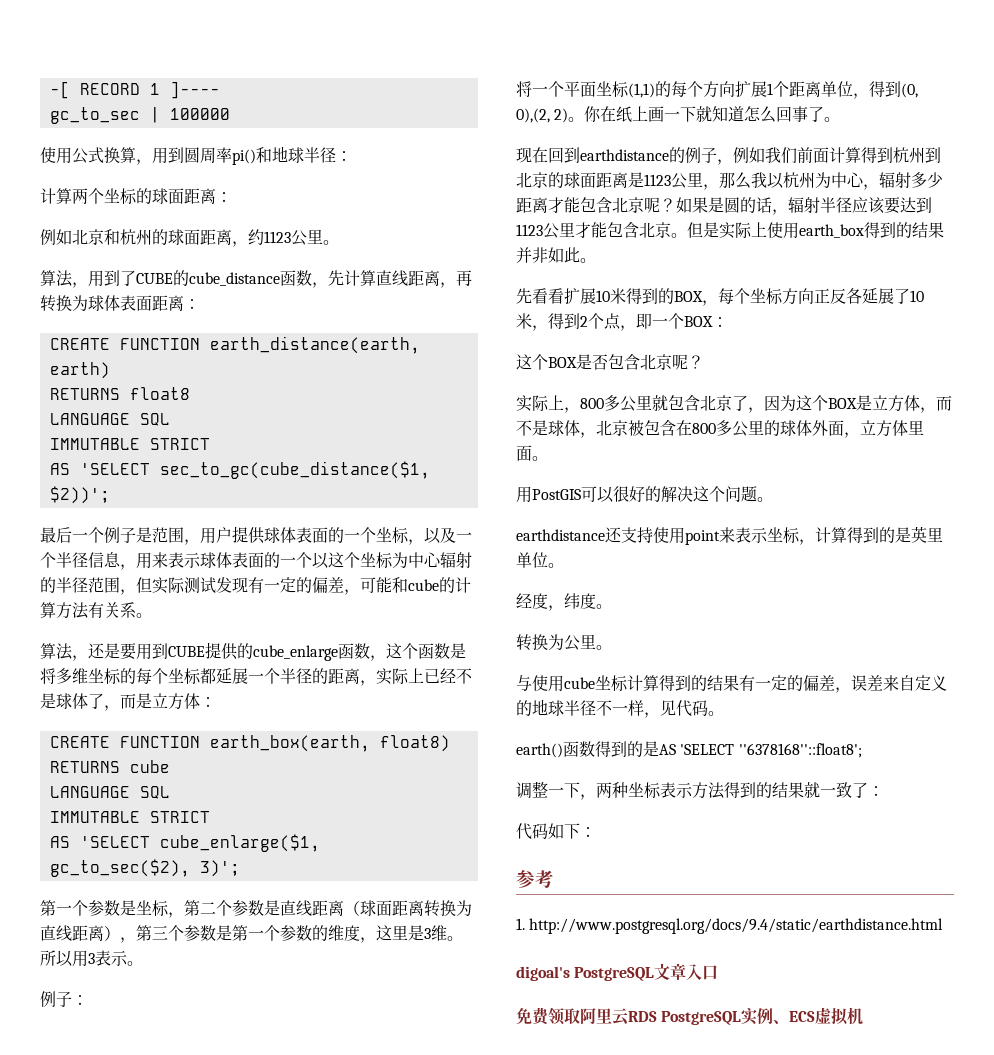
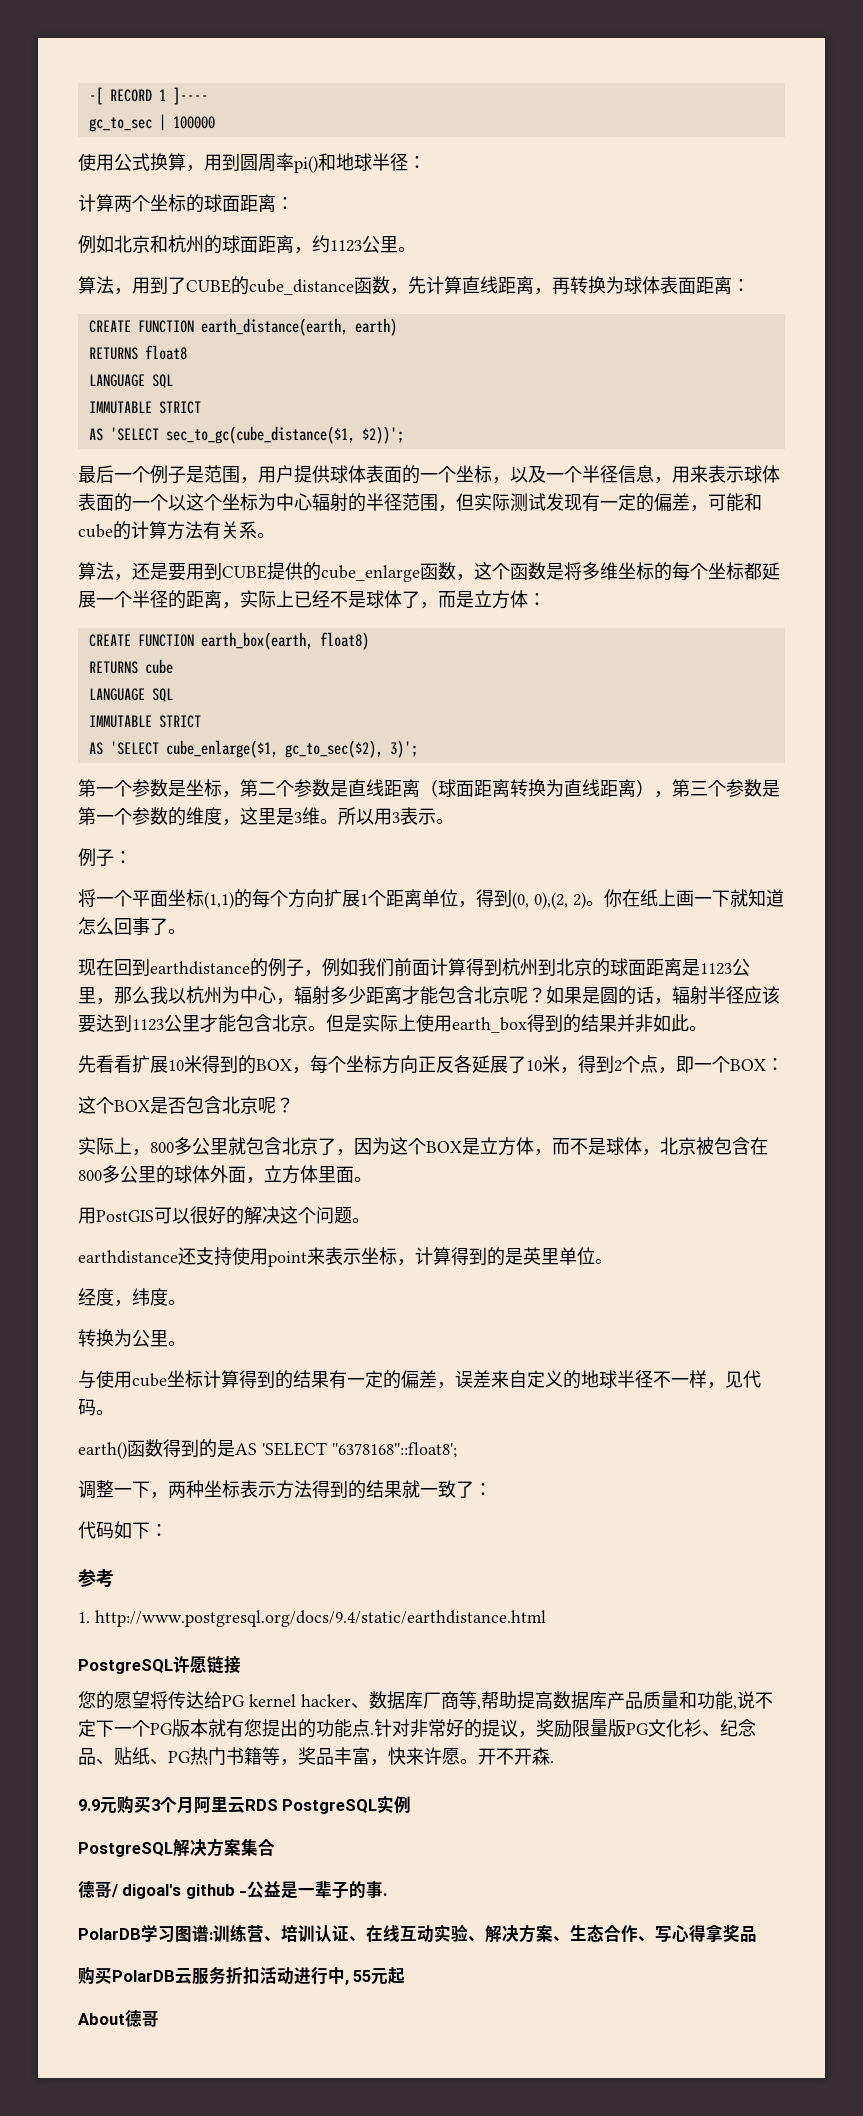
[516,963,719,981] [516,1007,580,1025] digoal's PostgreSQL文章入口 // 免费领取 -> [78,1655,241,1674] [78,1691,773,1710] [78,1719,756,1738] [78,1747,554,1766] [78,1796,194,1814] PostgreSQL许愿链接 // 您的愿望将传达给PG kernel hacker、数据库厂商等,帮助提高数据库产品质量和功能,说不定下一个PG版本就有您提出的功能点.针对非常好的提议，奖励限量版PG文化衫、纪念品、贴纸、PG热门书籍等，奖品丰富，快来许愿。开不开森. // 9.9元购买3个月
[773,1007,864,1025] 、ECS虚拟机 -> [78,1838,275,1857] [78,1881,388,1899] [78,1924,757,1943] [78,1967,406,1985] [78,2010,159,2027] // PostgreSQL解决方案集合 // 德哥/ digoal's github -公益是一辈子的事. // PolarDB学习图谱:训练营、培训认证、在线互动实验、解决方案、生态合作、写心得拿奖品 // 购买PolarDB云服务折扣活动进行中, 55元起 // About德哥

